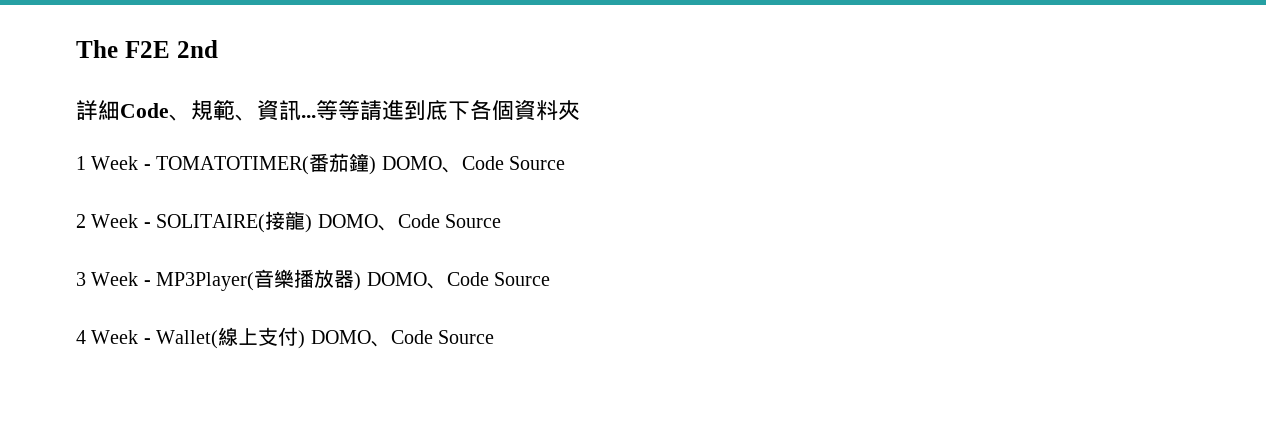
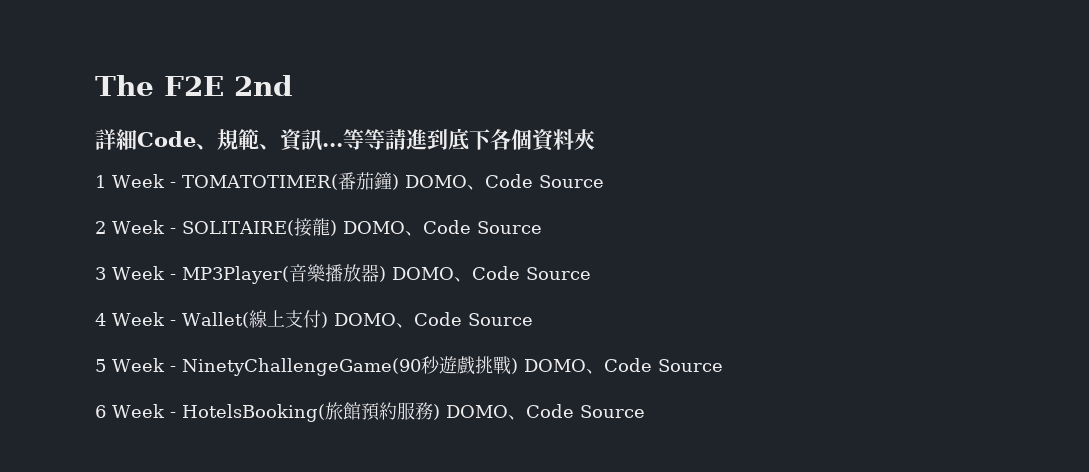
(494, 337) none -> [95,356,723,376] [95,402,645,422] // 5 Week - NinetyChallengeGame(90秒遊戲挑戰) DOMO、Code Source // 6 Week - HotelsBooking(旅館預約服務) DOMO、Code Source

